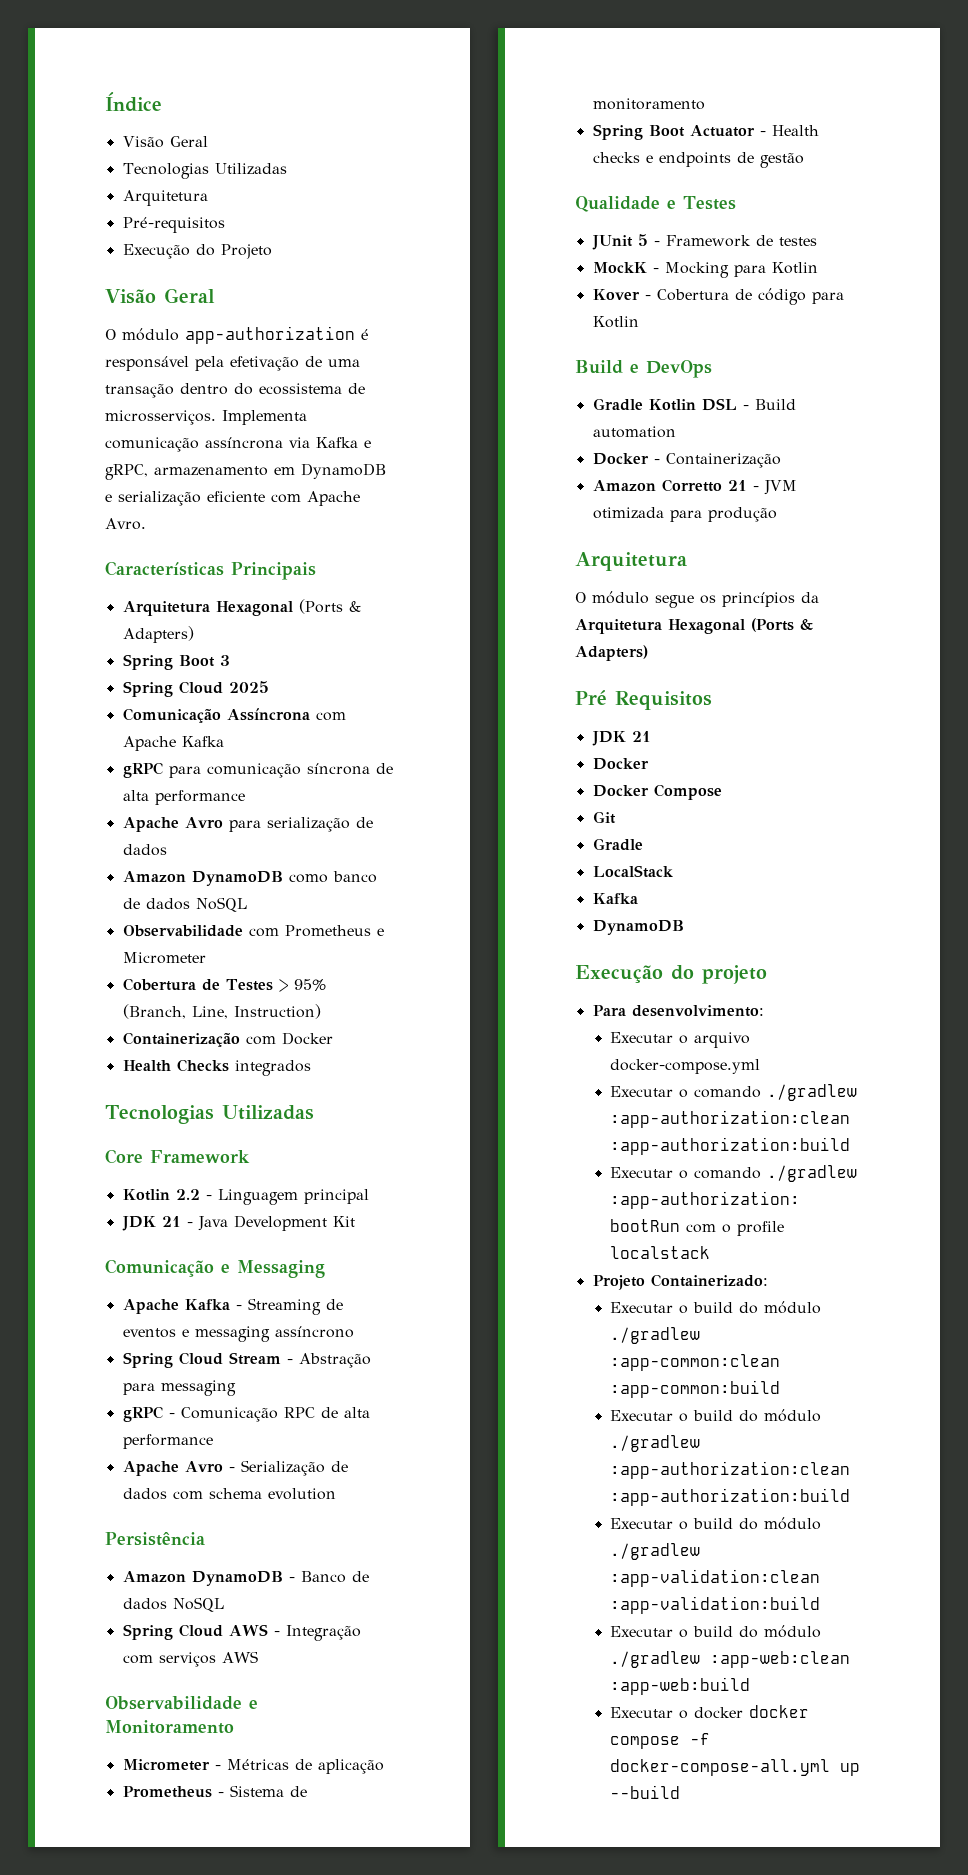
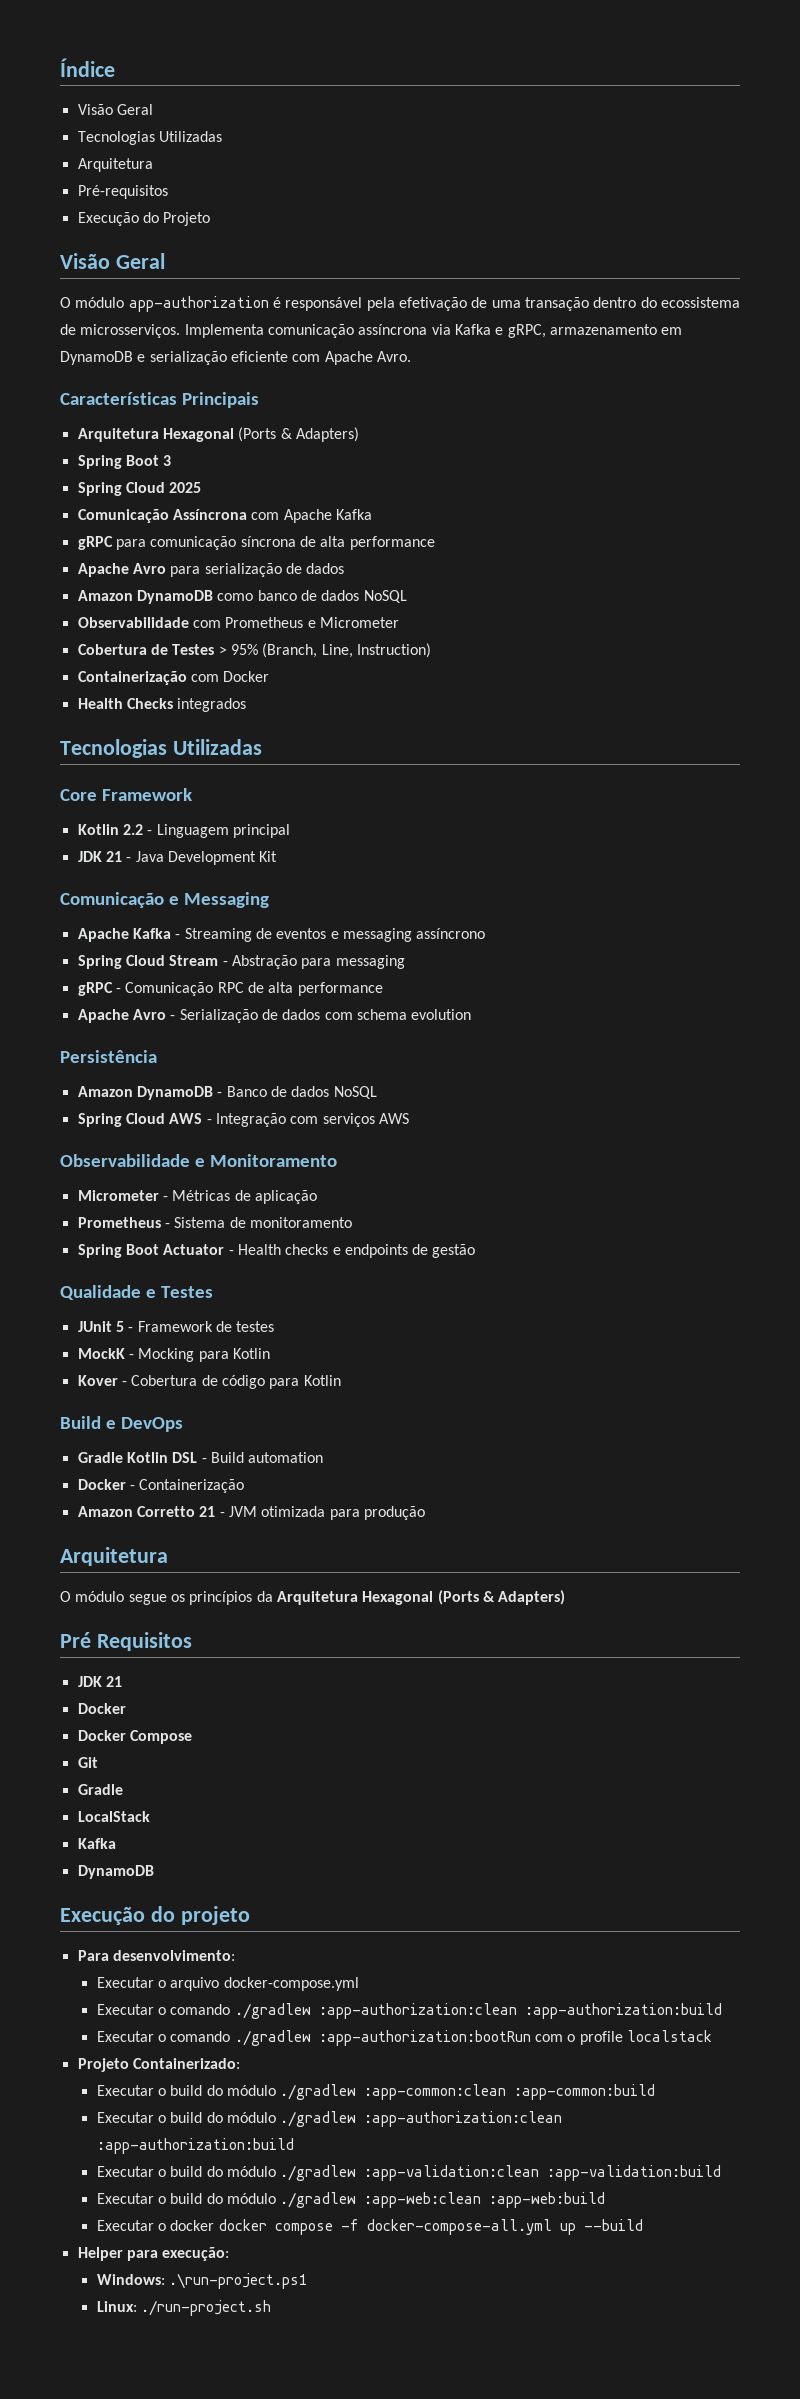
(681, 1792) none -> [77,2247,230,2261] [96,2273,307,2289] [96,2300,271,2316] // Helper para execução: // Windows: .\run-project.ps1 // Linux: ./run-project.sh

